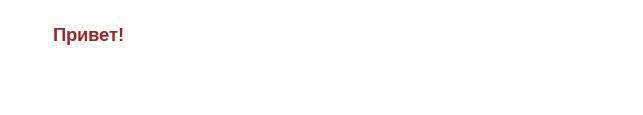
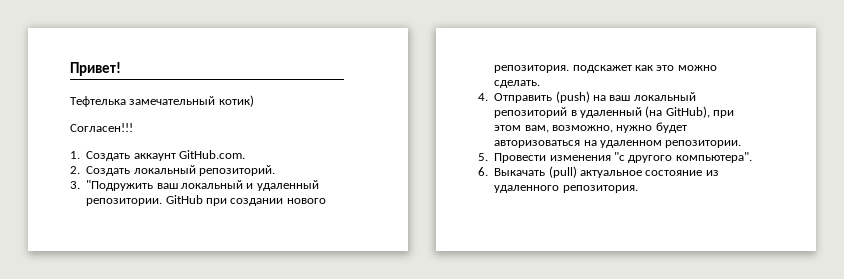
(124, 36) none -> [70,95,254,107] [70,123,133,132] [70,150,245,161] [70,165,275,176] [70,180,319,191] [86,195,326,206] [494,65,717,73] [494,80,541,88] [478,91,696,103] [494,106,735,118] [494,122,687,133] [494,140,742,148] [478,152,752,163] [478,166,719,178] [494,185,638,193] // Тефтелька замечательный котик) // Согласен!!! // 1. Создать аккаунт GitHub.com. // 2. Создать локальный репозиторий. // 3. "Подружить ваш локальный и удаленный репозитории. GitHub при создании нового репозитория. подскажет как это можно сделать. // 4. Отправить (push) на ваш локальный репозиторий в удаленный (на GitHub), при этом вам, возможно, нужно будет авторизоваться на удаленном репозитории. // 5. Провести изменения "с другого компьютера". // 6. Выкачать (pull) актуальное состояние из удаленного репозитория.

